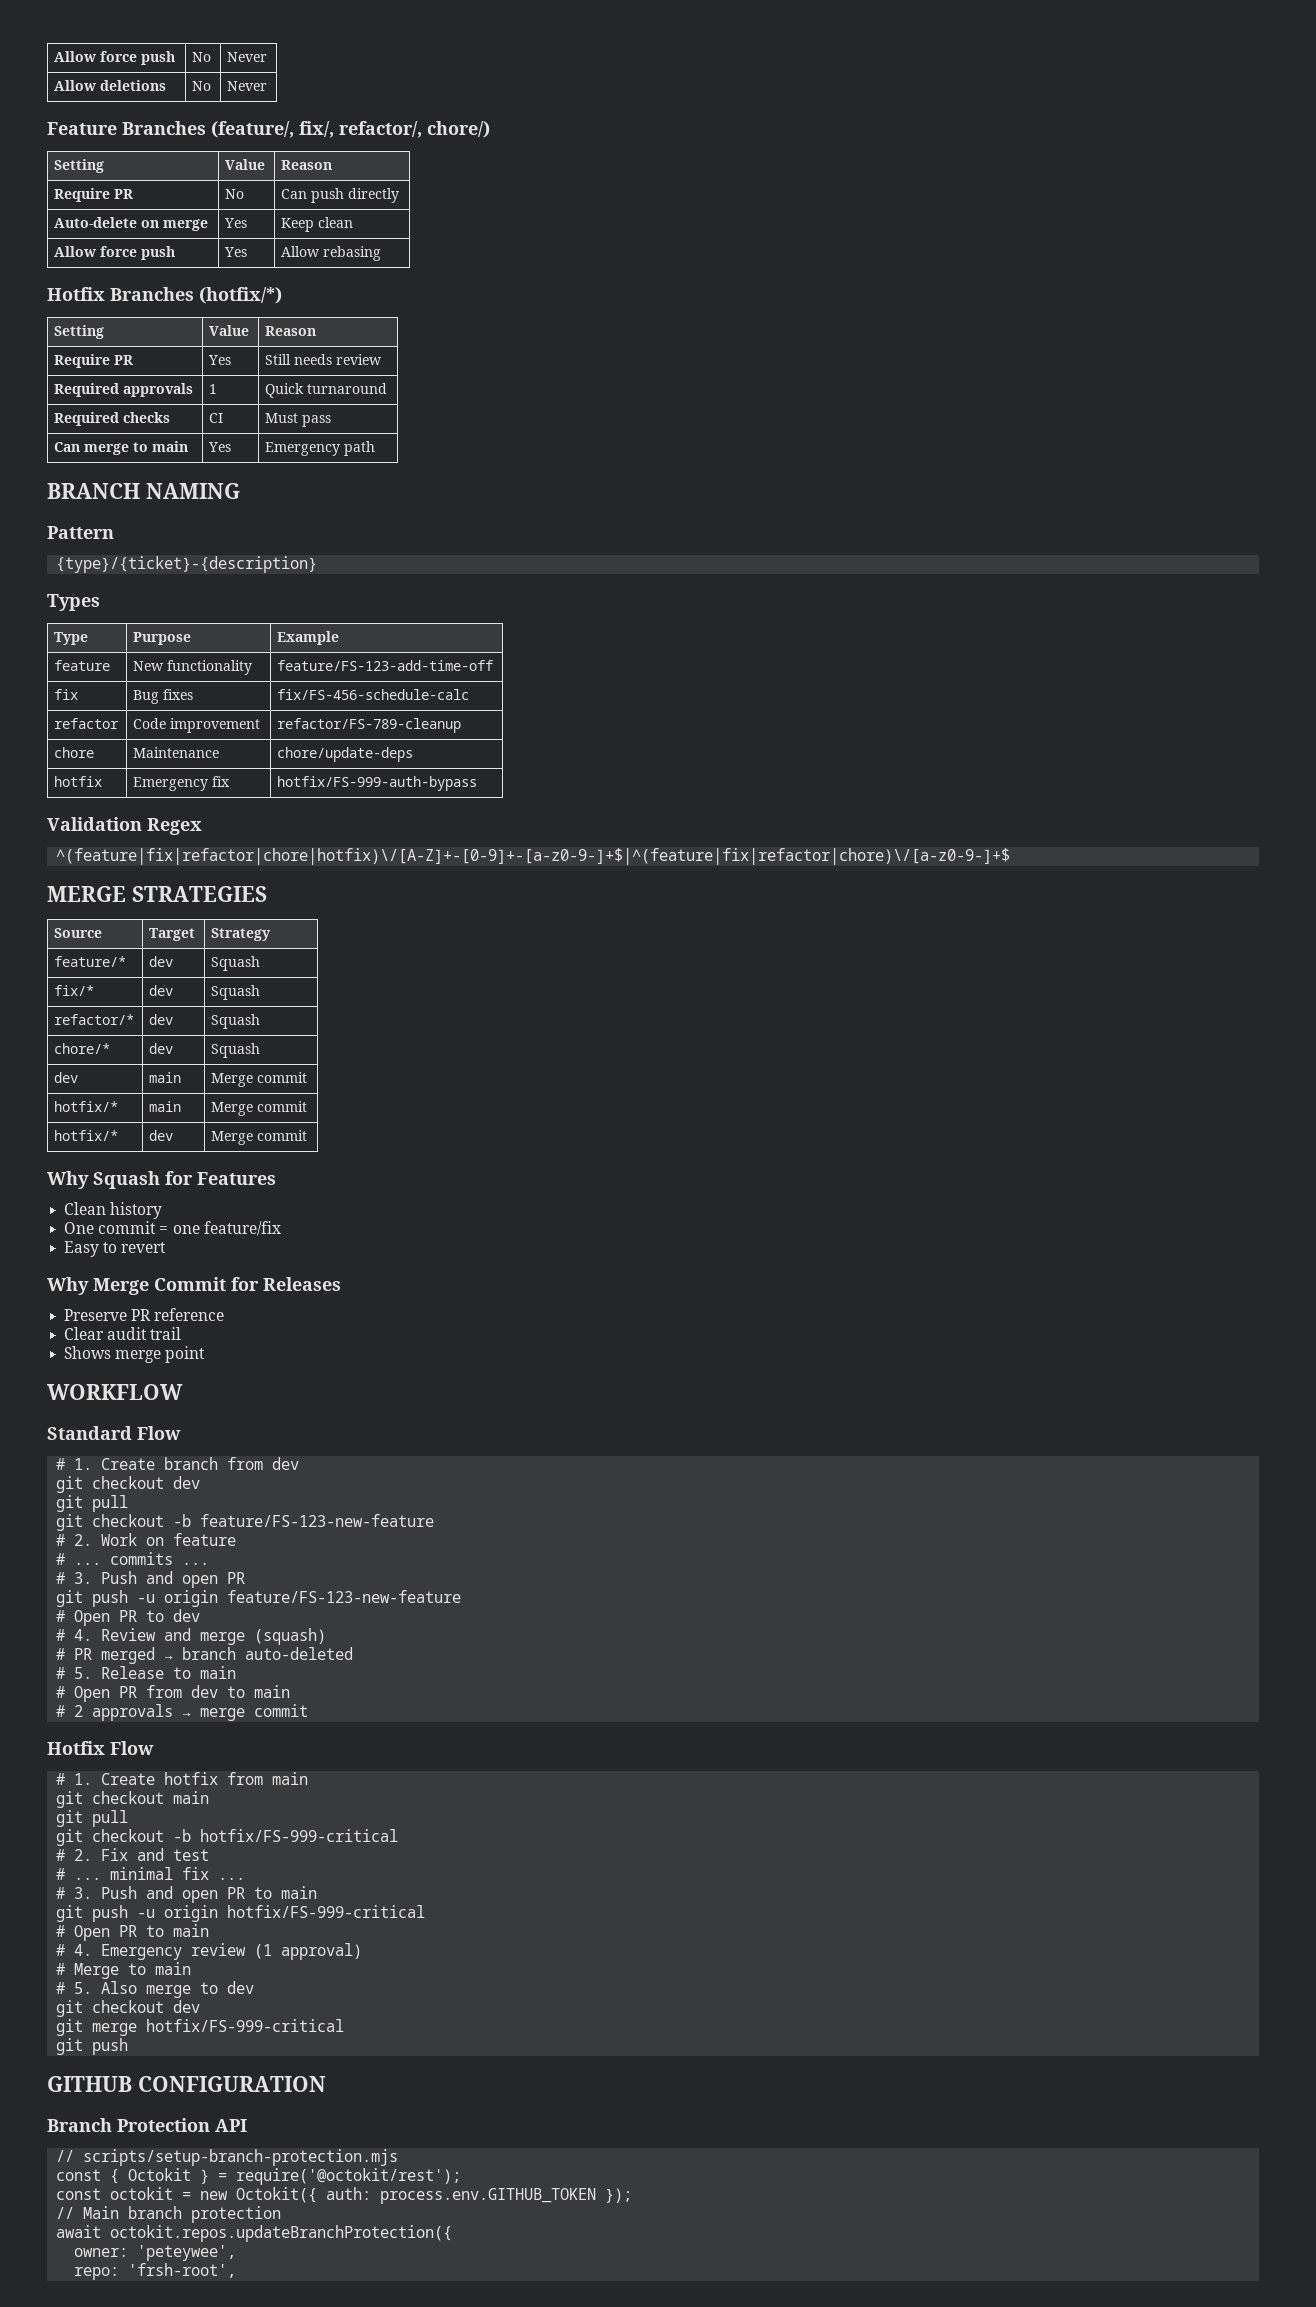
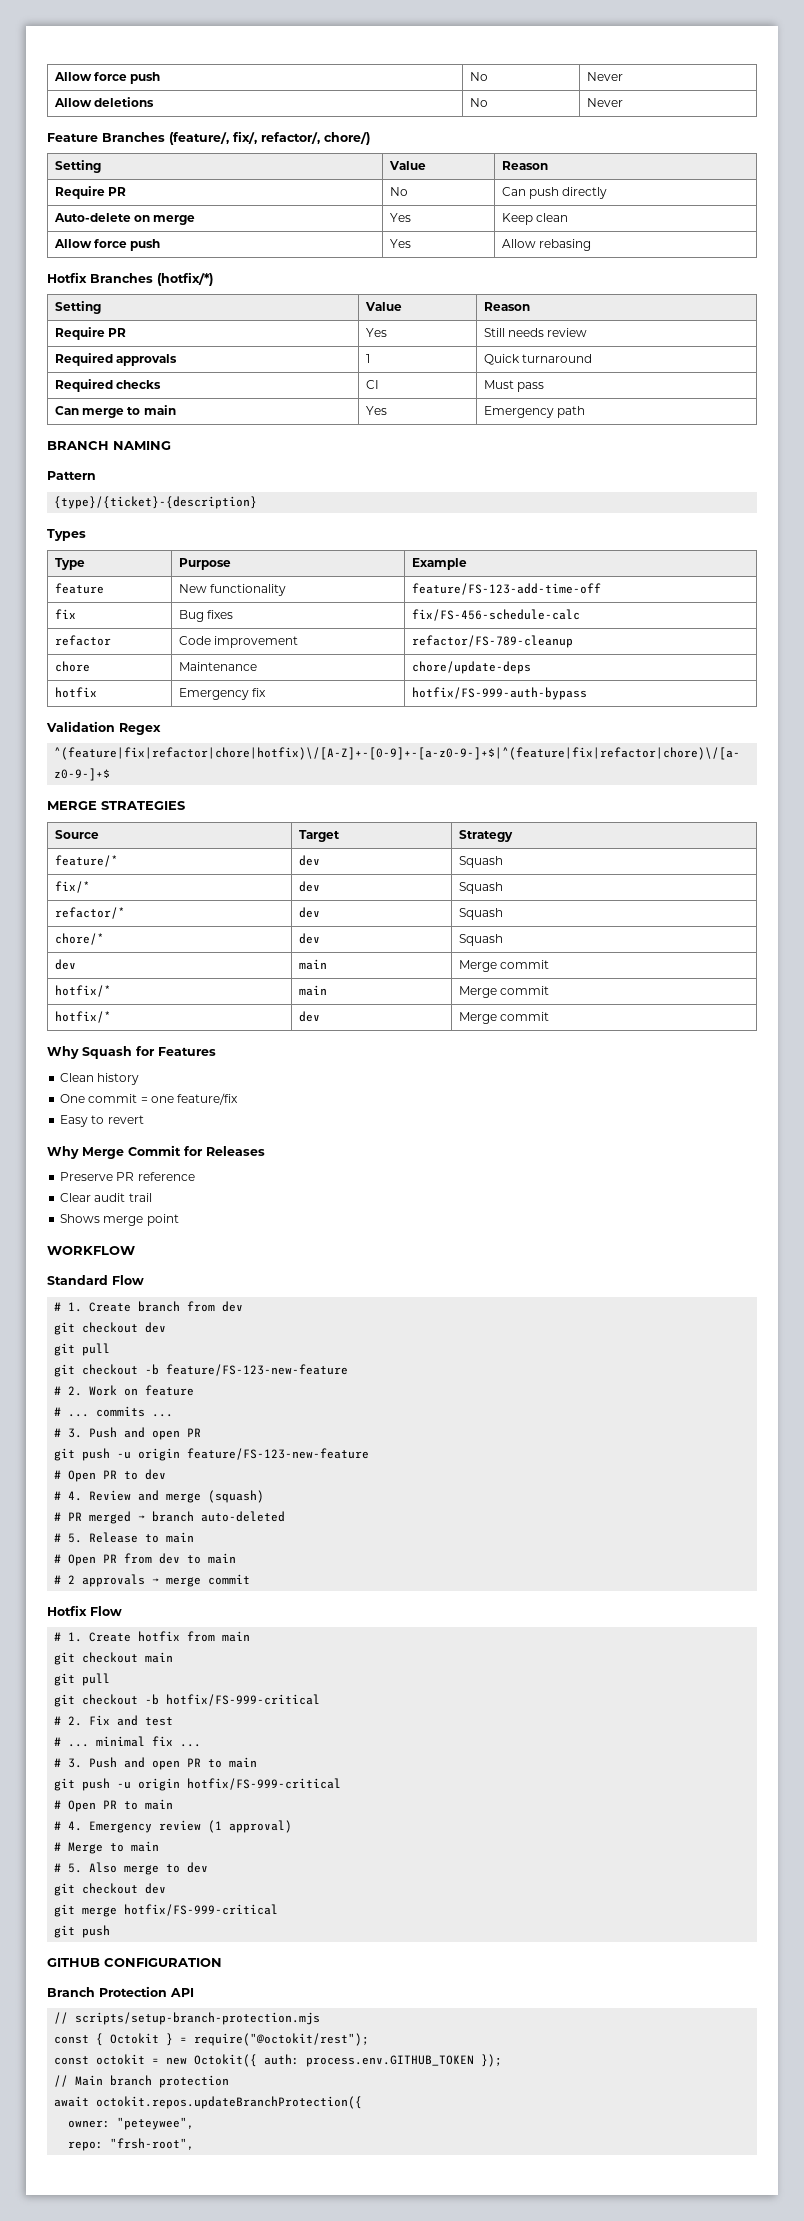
[236,2168,462,2185] require('@octokit/rest'); -> [194,2033,370,2046] require("@octokit/rest");
[137,2245,237,2261] 'peteywee', -> [117,2117,195,2130] "peteywee",
[128,2263,237,2278] 'frsh-root', -> [110,2138,195,2150] "frsh-root",

